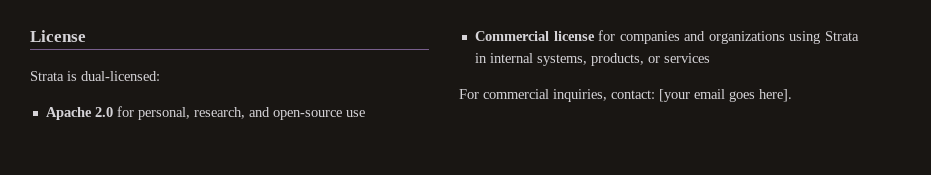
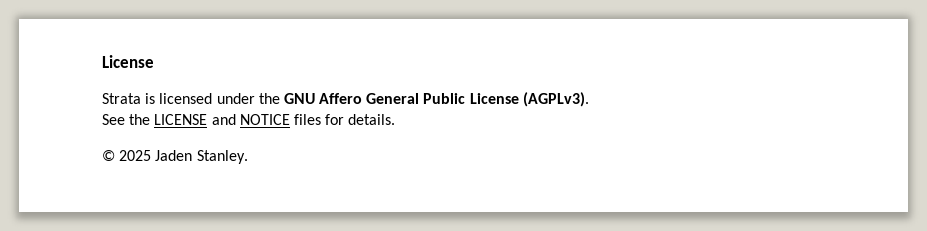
[81,71,160,81] [45,106,365,120] [474,30,859,44] [474,53,710,66] [459,89,792,102] dual-licensed: // Apache 2.0 for personal, research, and open-source use // Commercial license for companies and organizations using Strata in internal systems, products, or services // For commercial inquiries, contact: [your email goes here]. -> [159,92,589,107] [102,114,396,125] [102,150,248,164] licensed under the GNU Affero General Public License (AGPLv3). // See the LICENSE and NOTICE files for details. // © 2025 Jaden Stanley.

